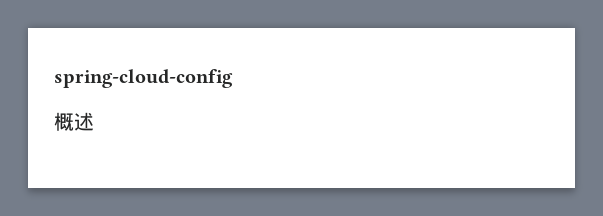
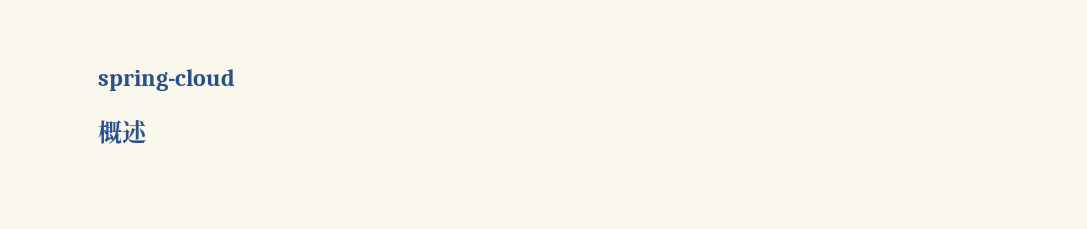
[54,69,233,88] spring-cloud-config -> [98,69,235,91] spring-cloud

